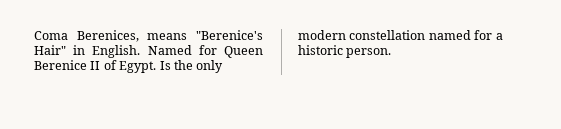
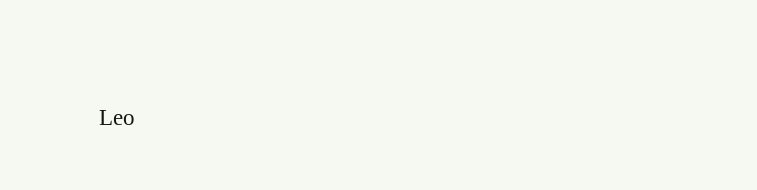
[34,30,263,42] [34,45,263,58] [34,60,224,73] [298,30,503,40] [298,45,392,58] Coma Berenices, means "Berenice's Hair" in English. Named for Queen Berenice II of Egypt. Is the only modern constellation named for a historic person. -> [99,110,135,125] Leo

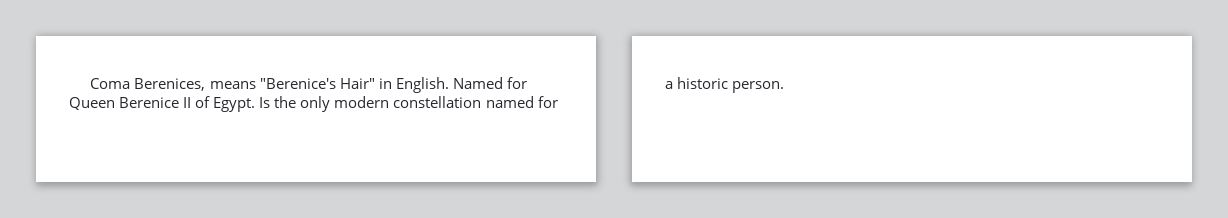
[99,110,135,125] Leo -> [90,77,527,93] [69,96,558,112] [665,77,785,93] Coma Berenices, means "Berenice's Hair" in English. Named for Queen Berenice II of Egypt. Is the only modern constellation named for a historic person.

